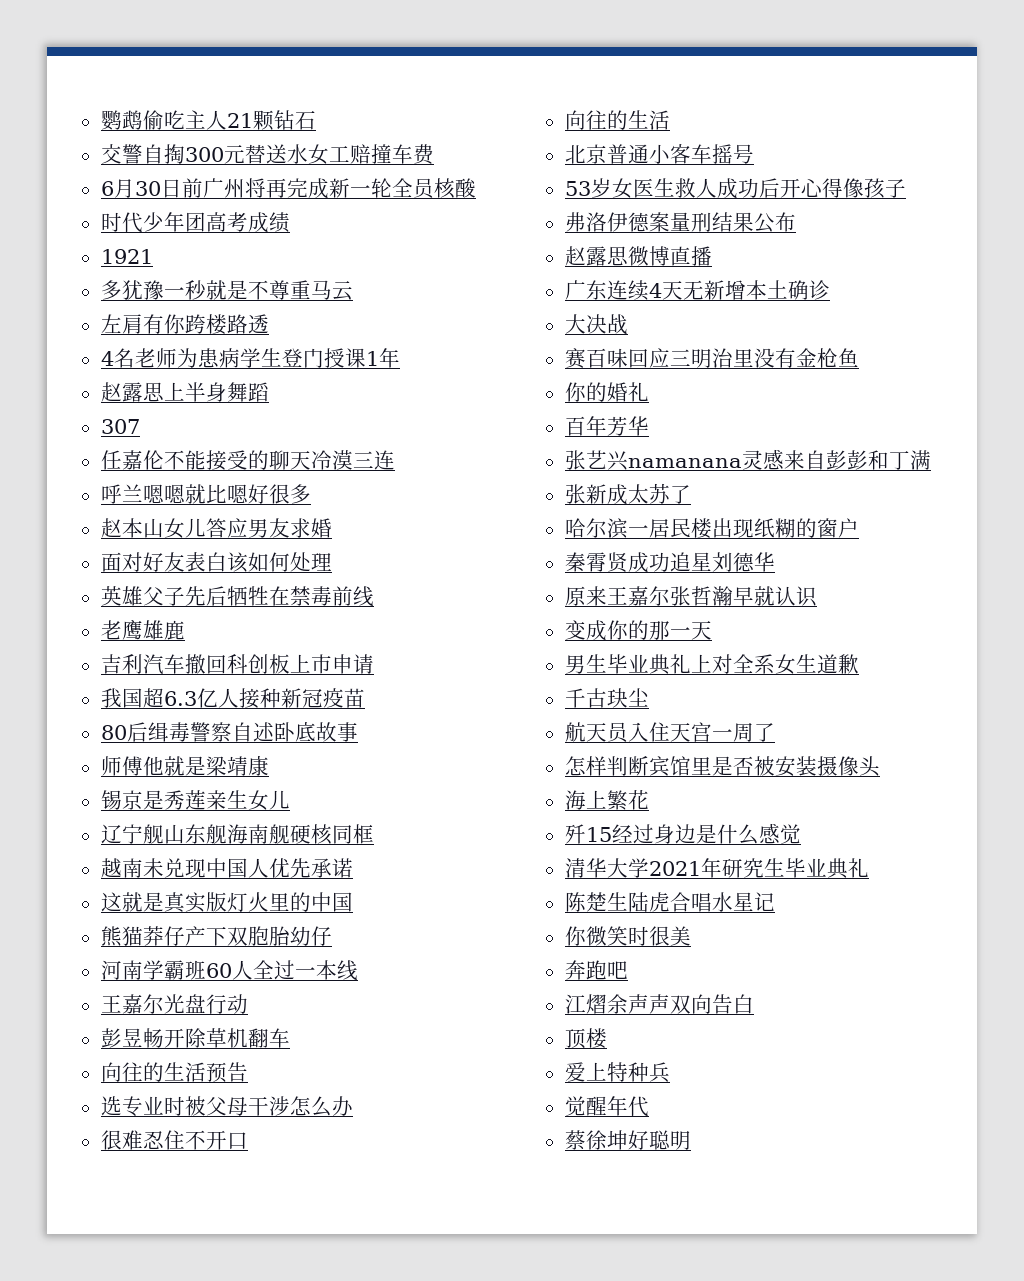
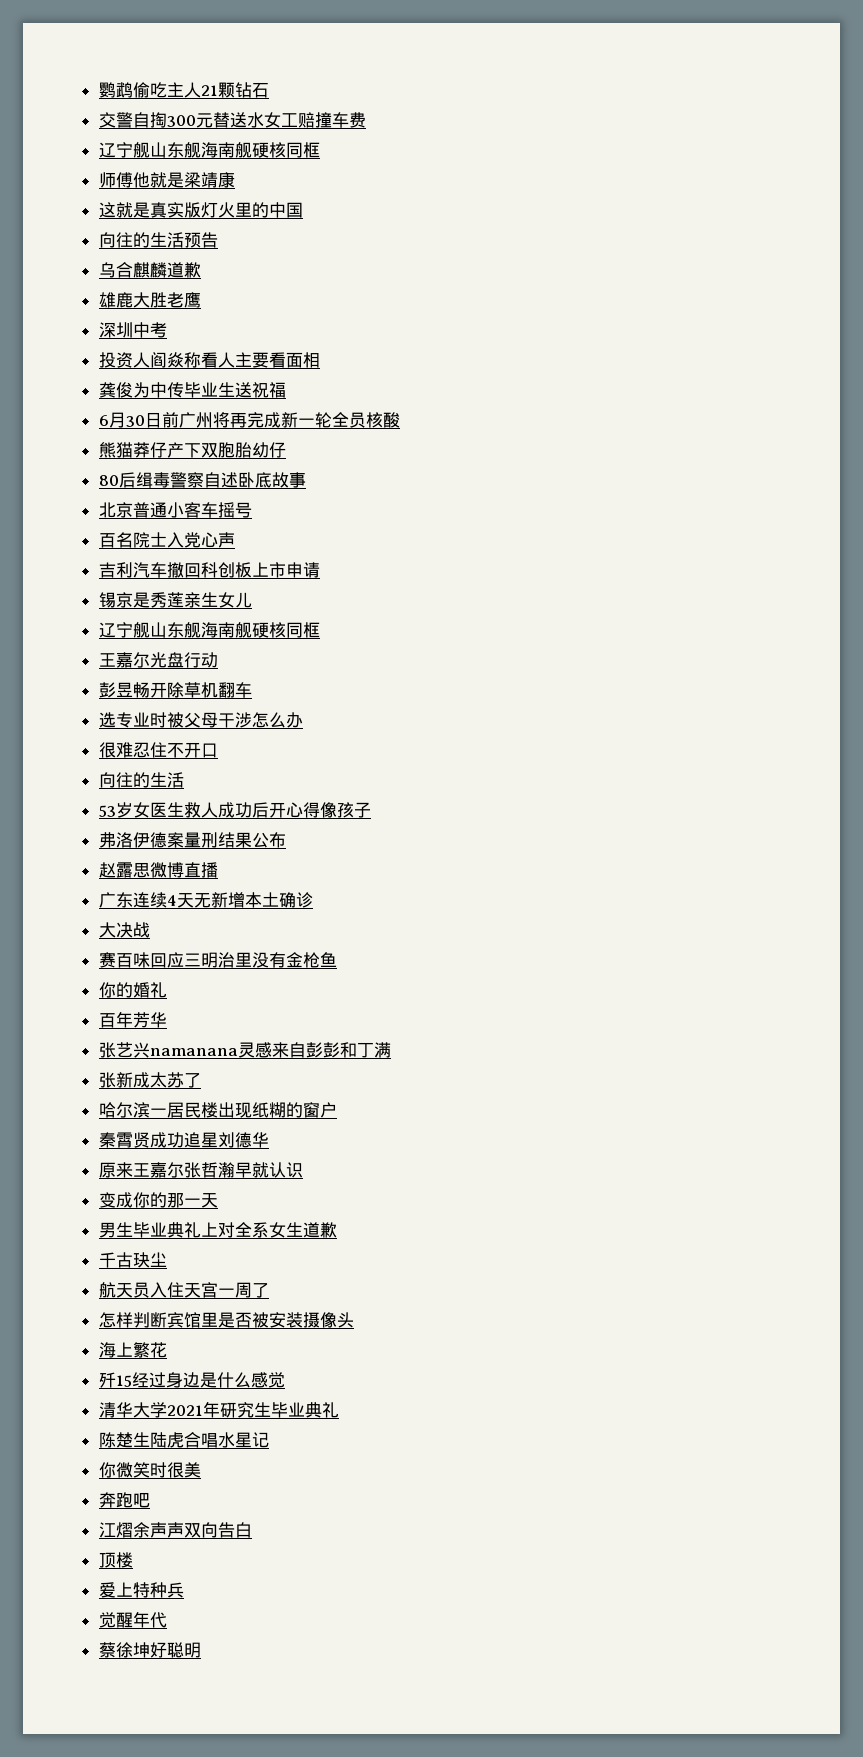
(434, 154) none -> [98,142,320,158] [98,172,235,188] [98,202,303,218] [98,232,218,248] [98,262,201,278] [98,292,201,308] [98,322,167,338] [98,352,320,368] [98,382,286,398] // 辽宁舰山东舰海南舰硬核同框 // 师傅他就是梁靖康 // 这就是真实版灯火里的中国 // 向往的生活预告 // 乌合麒麟道歉 // 雄鹿大胜老鹰 // 深圳中考 // 投资人阎焱称看人主要看面相 // 龚俊为中传毕业生送祝福
[100,212,290,233] [100,249,153,264] [100,280,353,301] [100,314,269,335] [100,348,400,368] [100,382,269,402] [100,419,140,434] [100,450,395,471] [100,484,311,504] [100,518,332,539] [100,552,332,573] [100,586,374,607] [100,620,185,640] 时代少年团高考成绩 // 1921 // 多犹豫一秒就是不尊重马云 // 左肩有你跨楼路透 // 4名老师为患病学生登门授课1年 // 赵露思上半身舞蹈 // 307 // 任嘉伦不能接受的聊天冷漠三连 // 呼兰嗯嗯就比嗯好很多 // 赵本山女儿答应男友求婚 // 面对好友表白该如何处理 // 英雄父子先后牺牲在禁毒前线 // 老鹰雄鹿 -> [98,442,286,458] [98,472,306,488] [98,502,252,518] [98,532,235,548] 熊猫莽仔产下双胞胎幼仔 // 80后缉毒警察自述卧底故事 // 北京普通小客车摇号 // 百名院士入党心声
[100,688,365,709] [100,722,358,742] [100,756,269,776] // 我国超6.3亿人接种新冠疫苗 // 80后缉毒警察自述卧底故事 // 师傅他就是梁靖康 -> (320, 570) none
[100,858,353,878] [100,892,353,913] [100,926,332,947] [100,960,358,981] // 越南未兑现中国人优先承诺 // 这就是真实版灯火里的中国 // 熊猫莽仔产下双胞胎幼仔 // 河南学霸班60人全过一本线 -> (320, 630) none
[100,1062,248,1083] // 向往的生活预告 -> (252, 690) none
[564,144,754,164] // 北京普通小客车摇号 -> (184, 780) none

